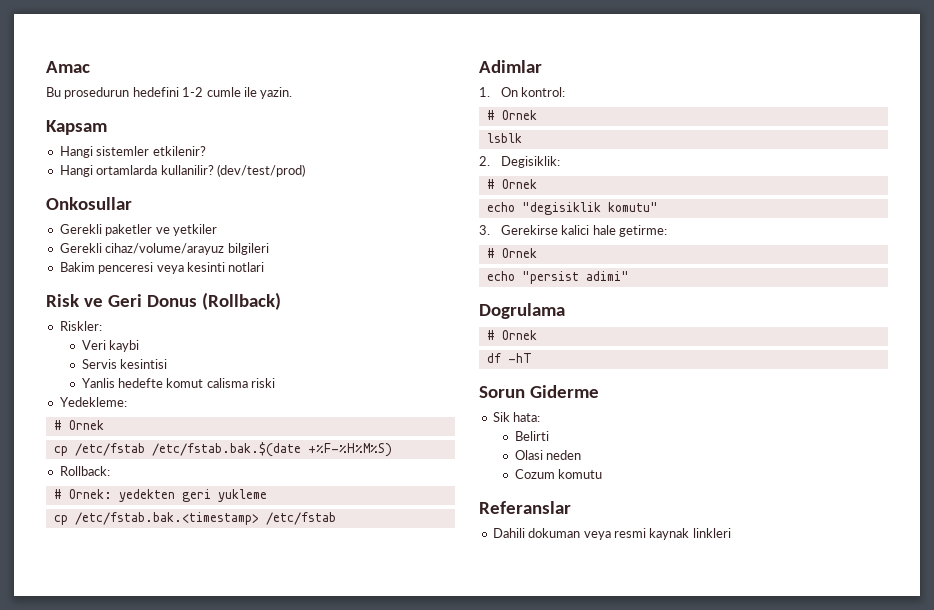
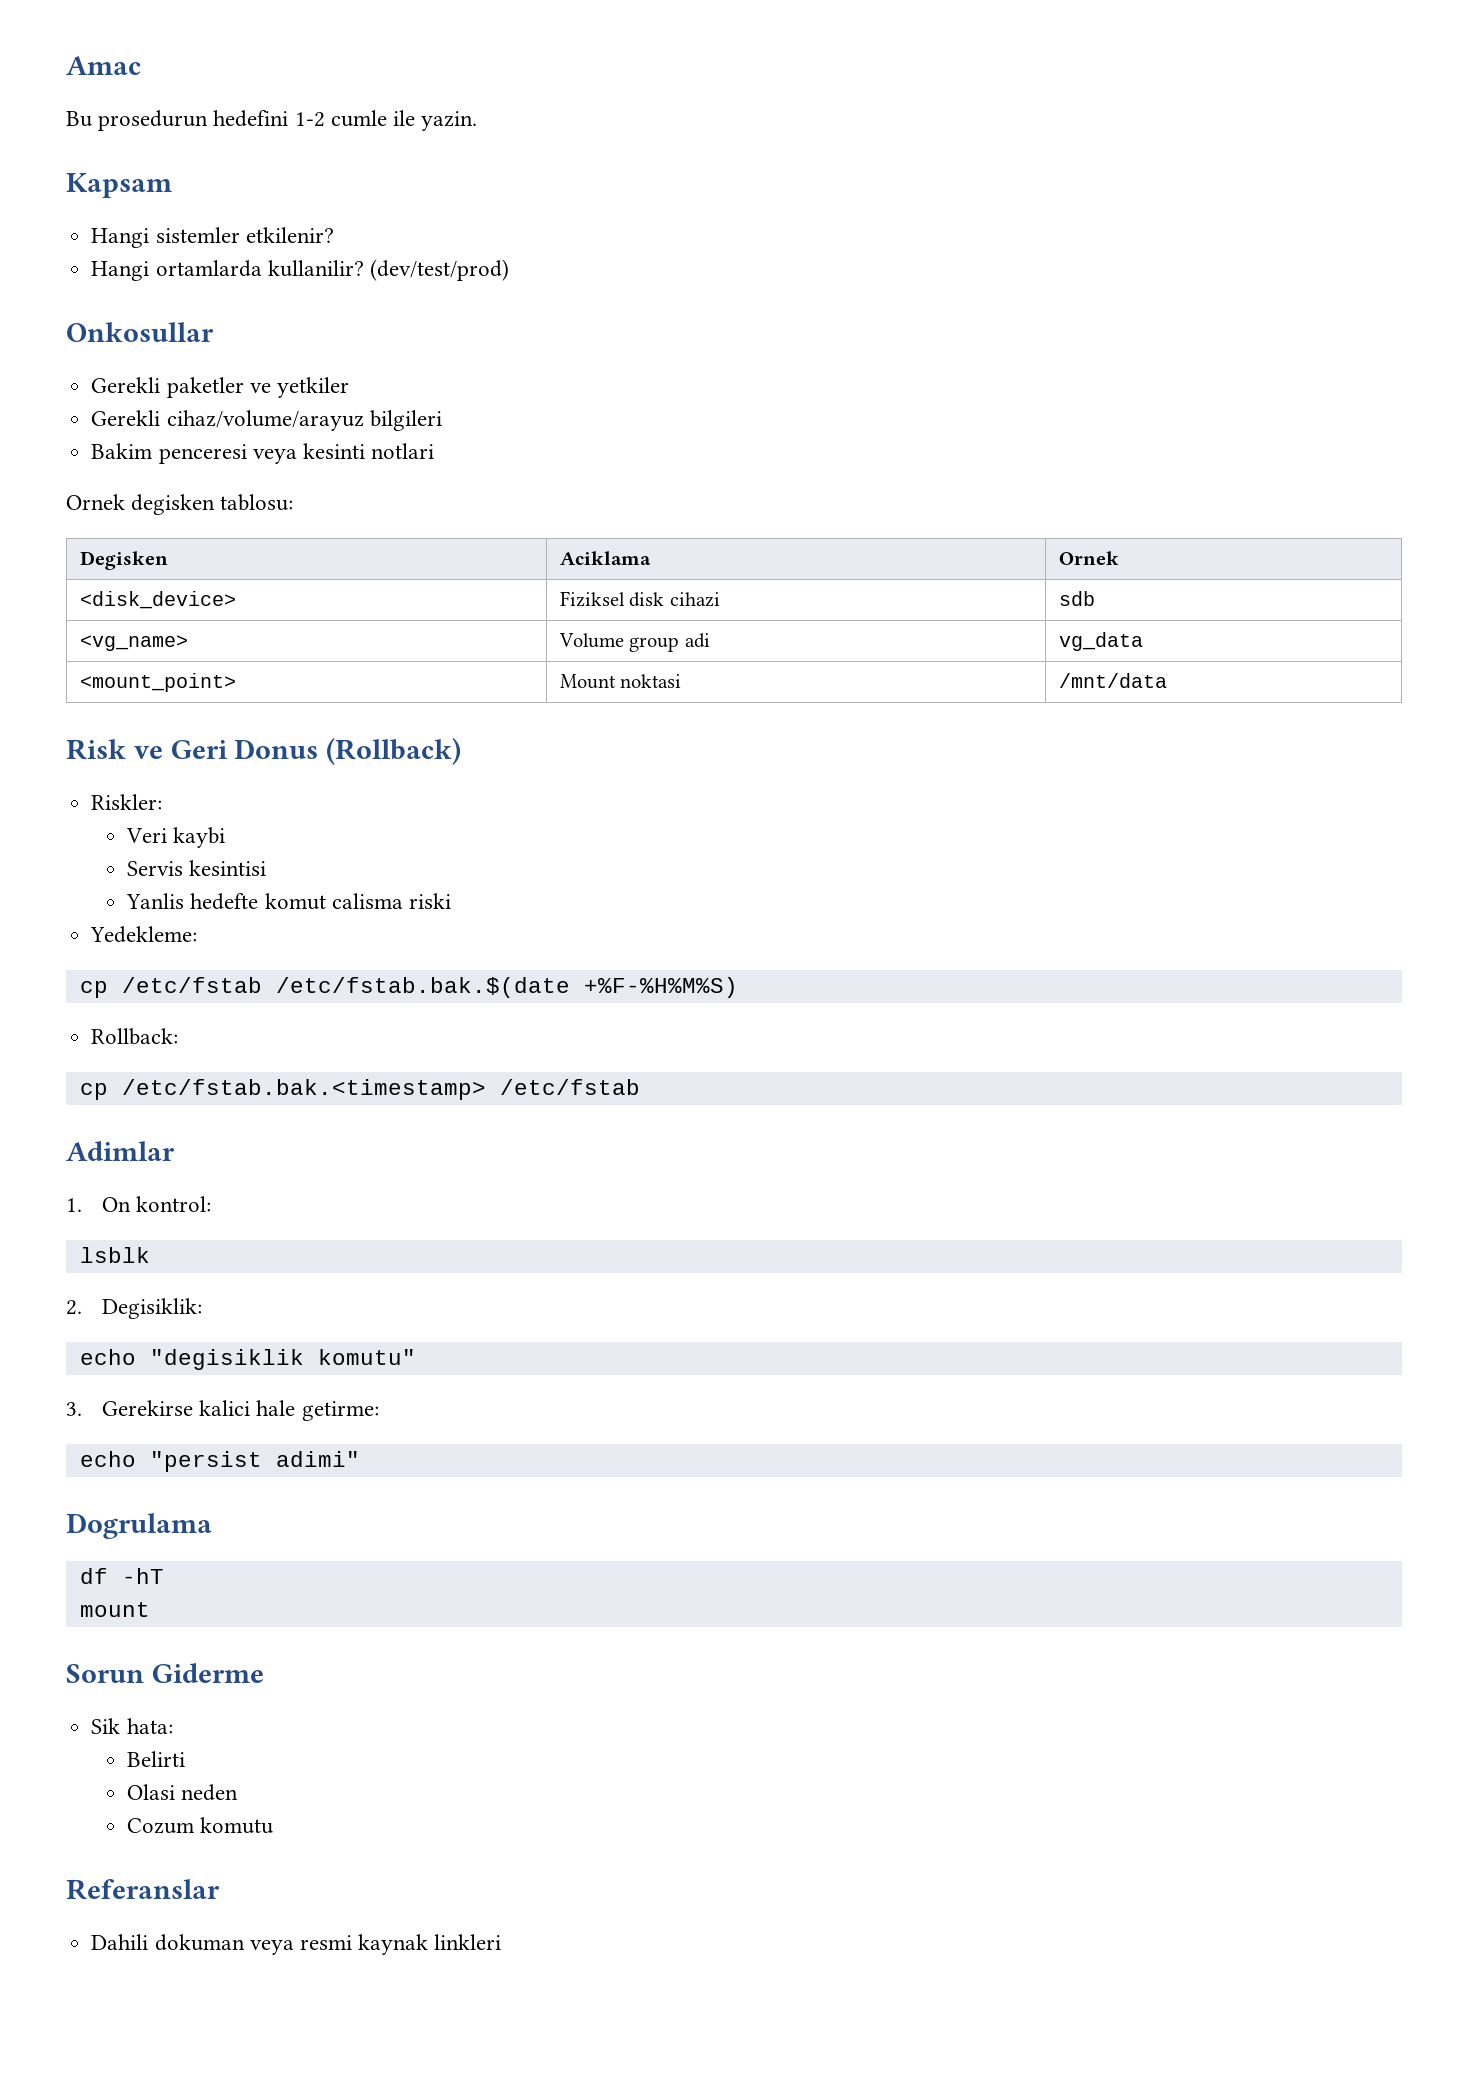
(265, 267) none -> [66,494,294,515] [79,551,168,570] [559,551,651,565] [1058,551,1119,565] [79,591,236,609] [559,591,720,607] [1058,591,1095,606] [79,635,188,651] [558,633,710,652] [1058,632,1143,651] [79,673,236,692] [559,674,682,689] [1058,673,1167,688] // Ornek degisken tablosu: // Degisken | Aciklama | Ornek // <disk_device> | Fiziksel disk cihazi | sdb // <vg_name> | Volume group adi | vg_data // <mount_point> | Mount noktasi | /mnt/data
[53,420,104,430] // # Ornek -> (198, 934) none
[53,489,267,502] // # Ornek: yedekten geri yukleme -> (179, 1036) none
[486,110,537,120] // # Ornek -> (212, 1204) none
[486,179,537,189] // # Ornek -> (202, 1308) none
[486,248,537,258] // # Ornek -> (379, 1411) none
[486,330,537,340] // # Ornek -> (212, 1526) none
(532, 358) none -> [79,1602,150,1617] // mount

